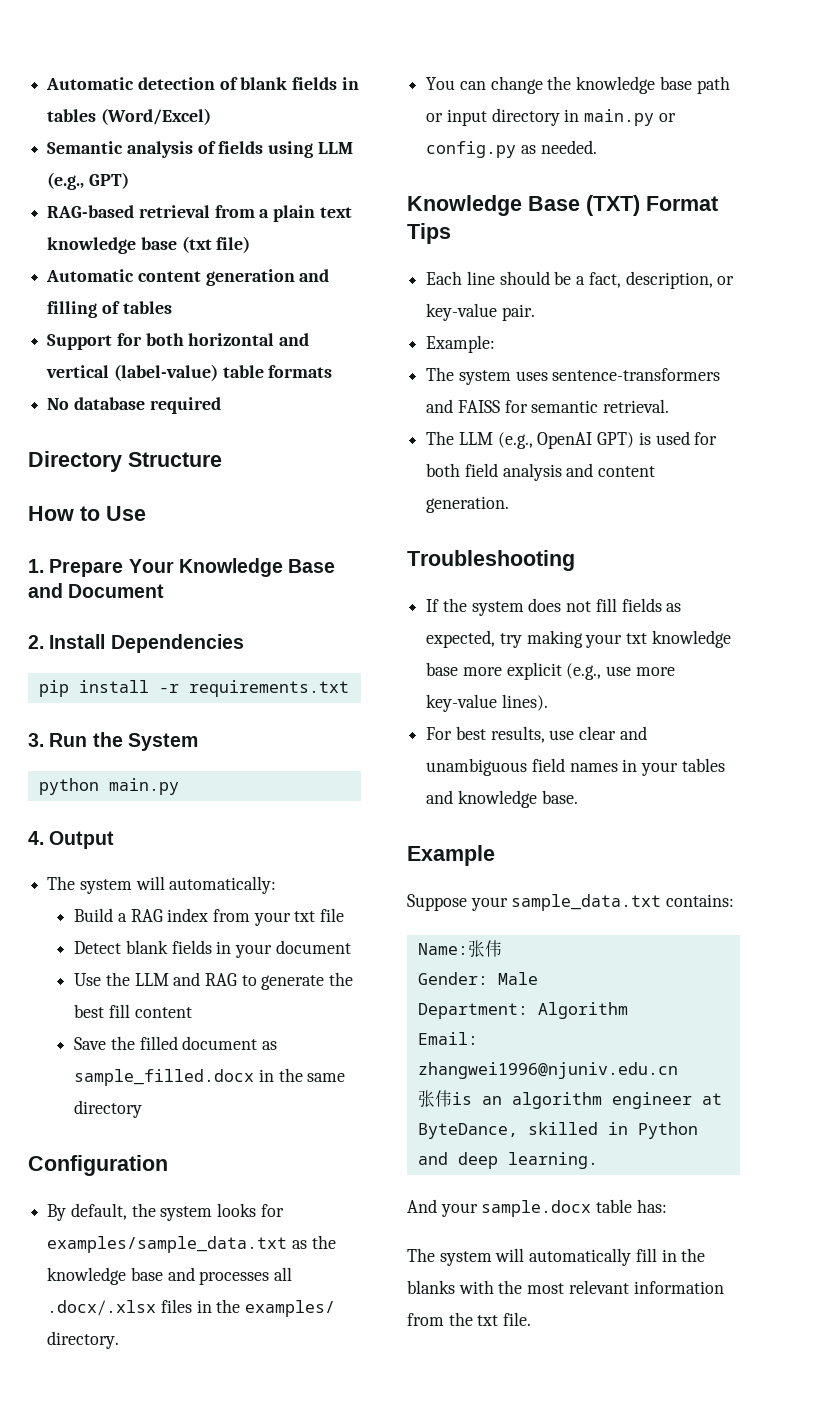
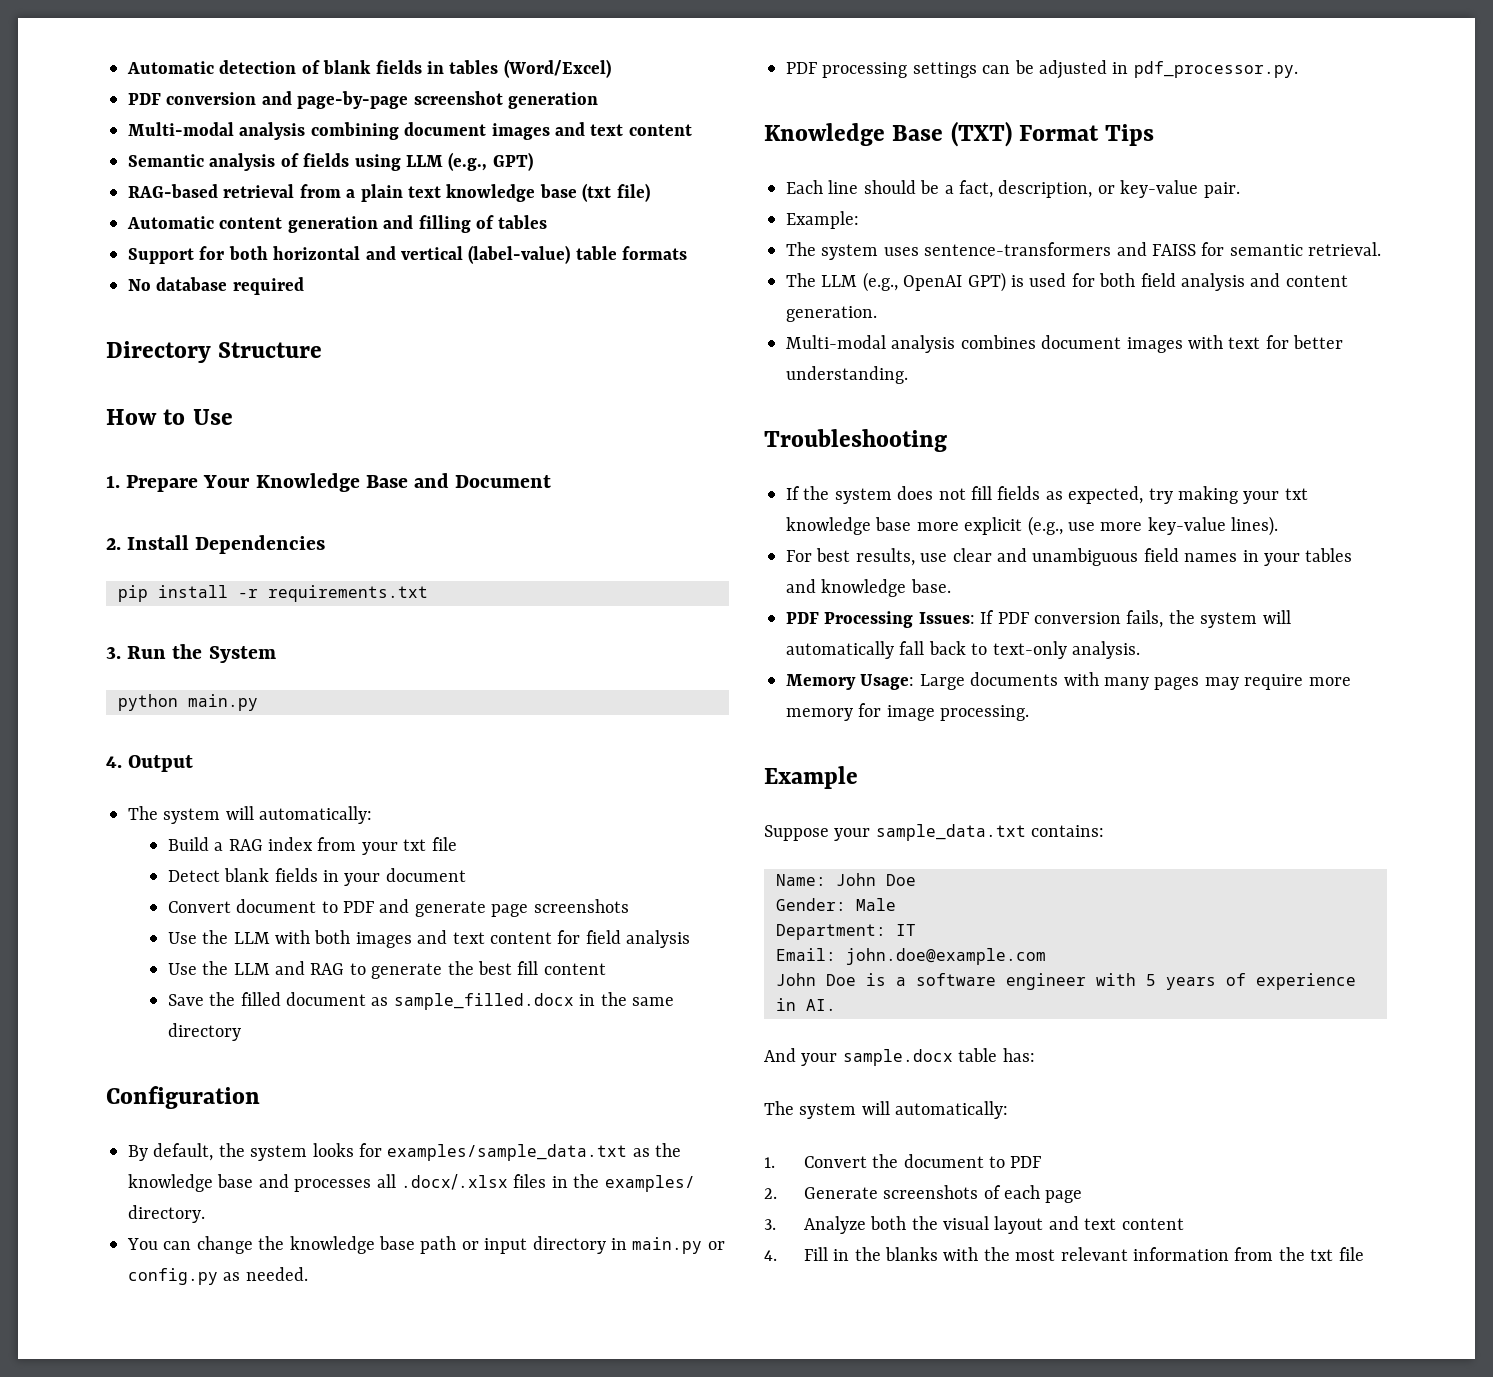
(211, 116) none -> [128,91,598,109] [128,122,692,140] // PDF conversion and page-by-page screenshot generation // Multi-modal analysis combining document images and text content
(351, 947) none -> [167,899,629,917] [167,930,691,948] // Convert document to PDF and generate page screenshots // Use the LLM with both images and text content for field analysis
(597, 147) none -> [786,60,1298,79] // PDF processing settings can be adjusted in pdf_processor.py.
(510, 504) none -> [786,335,1344,353] [786,366,908,384] // Multi-modal analysis combines document images with text for better understanding.
(578, 797) none -> [786,610,1291,628] [786,641,1140,659] [786,672,1351,690] [786,703,1030,721] // PDF Processing Issues: If PDF conversion fails, the system will automatically fall back to text-only analysis. // Memory Usage: Large documents with many pages may require more memory for image processing.
[467,940,502,957] 张伟 -> [836,873,916,886] John Doe
[537,1002,628,1019] Algorithm -> [896,924,916,936] IT
[417,1062,678,1079] [417,1090,722,1109] [417,1122,698,1139] [417,1152,598,1169] zhangwei1996@njuniv.edu.cn // 张伟is an algorithm engineer at ByteDance, skilled in Python and deep learning. -> [846,948,1046,965] [776,973,1356,990] [776,998,836,1011] john.doe@example.com // John Doe is a software engineer with 5 years of experience in AI.
[529,1248,657,1266] automatically fill -> [895,1101,1009,1119] [764,1154,1042,1168] [764,1185,1083,1203] [764,1216,1184,1234] [764,1247,828,1261] automatically: // 1. Convert the document to PDF // 2. Generate screenshots of each page // 3. Analyze both the visual layout and text content // 4. Fill
[503,1312,532,1326] file. -> [1338,1247,1364,1261] file

